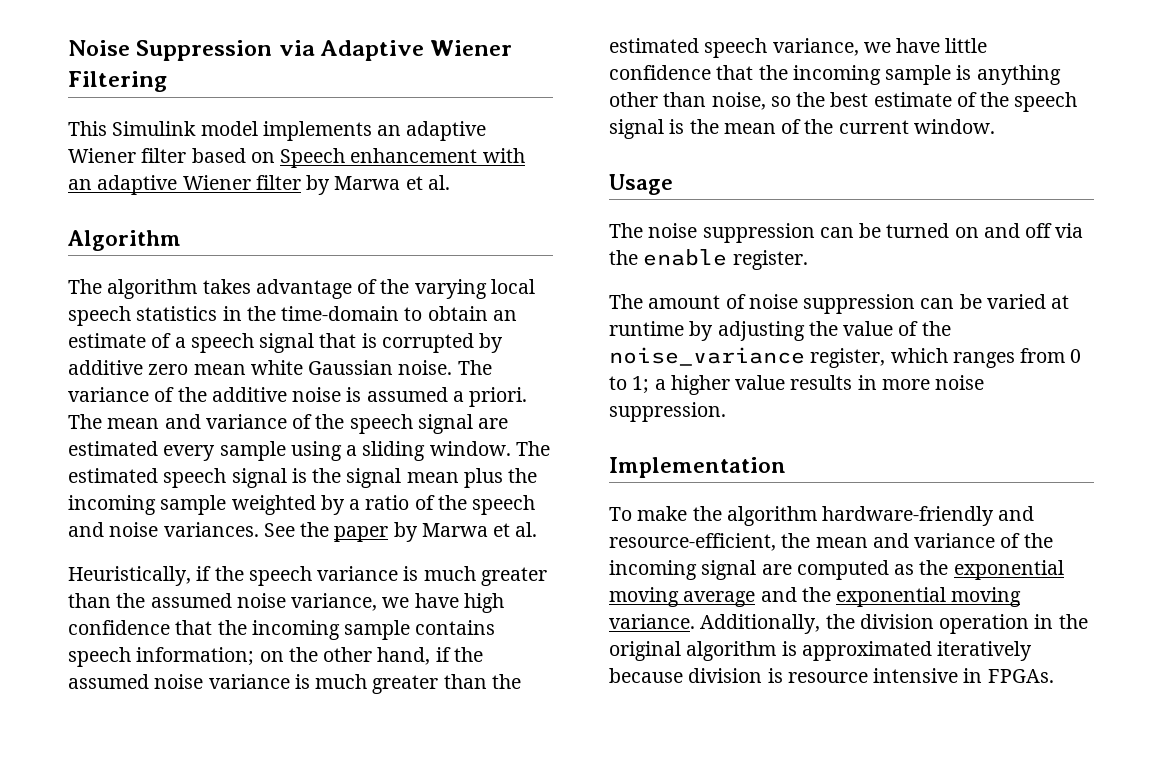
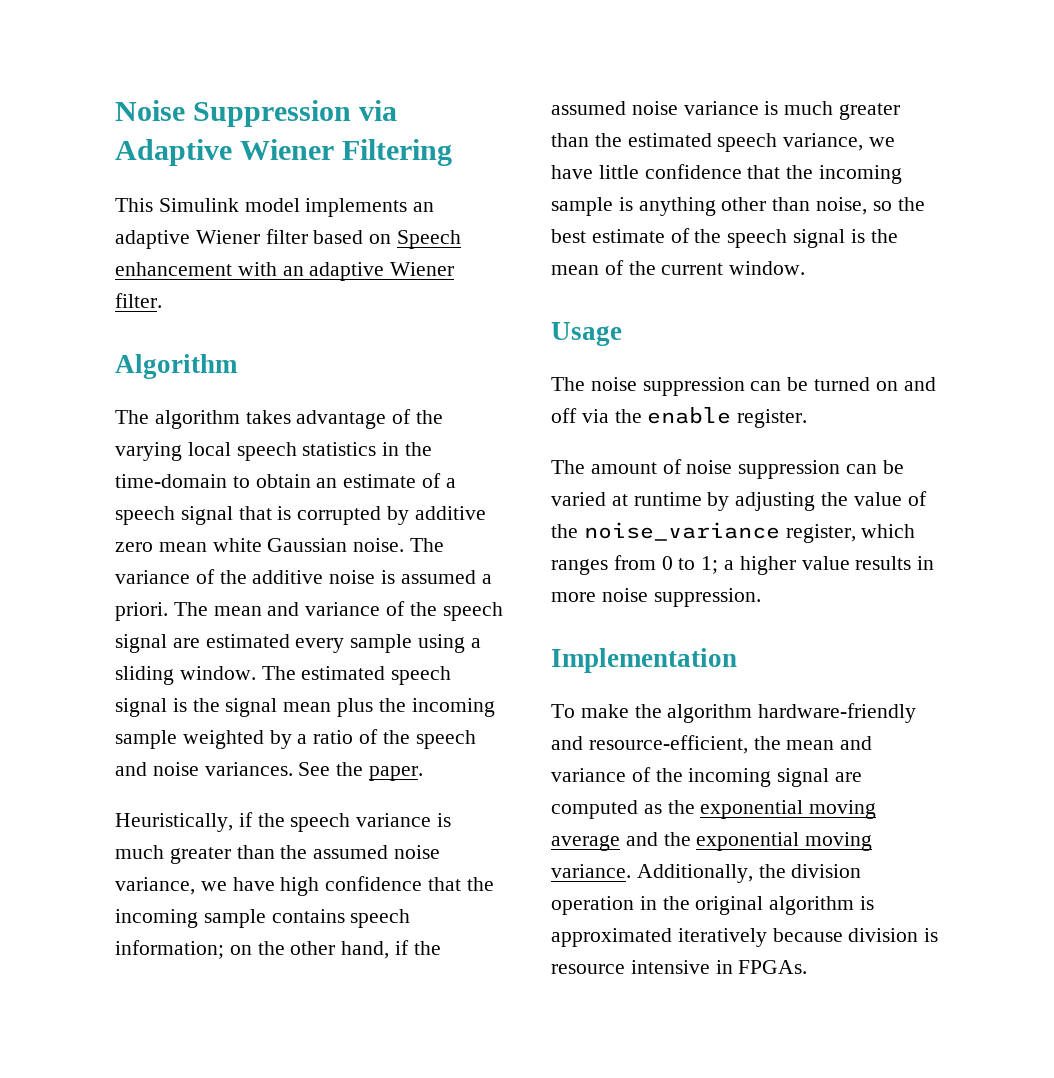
[255,175,450,195] filter by Marwa et al. -> [115,293,162,308] filter.
[334,522,538,542] paper by Marwa et al. -> [369,766,424,781] paper.

